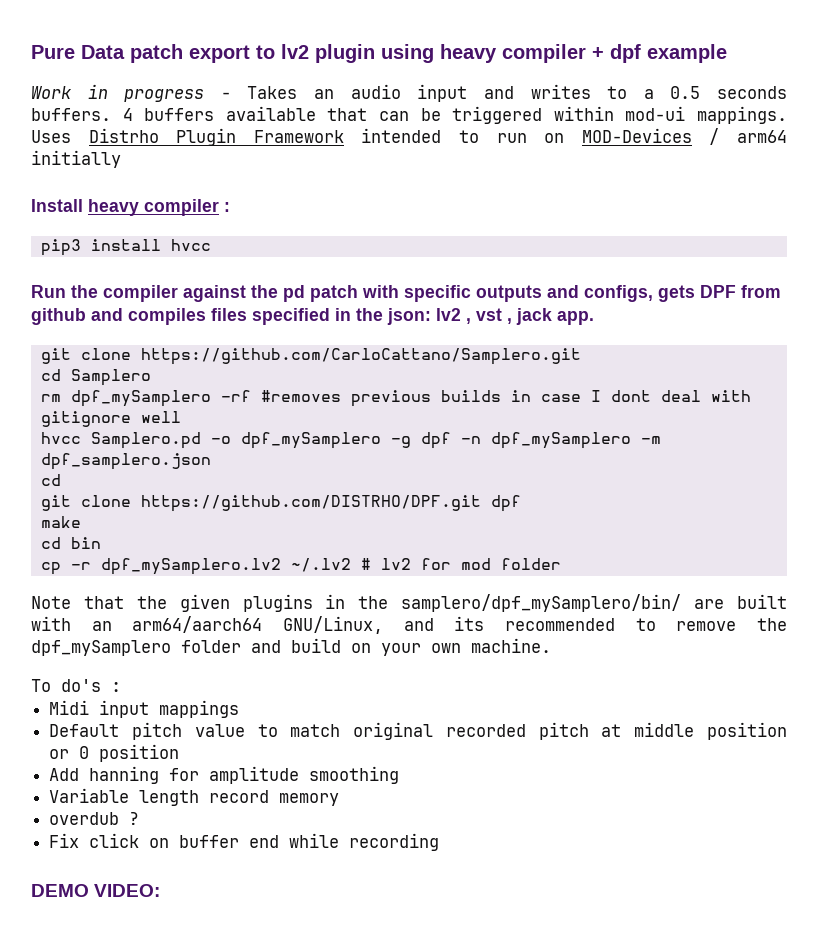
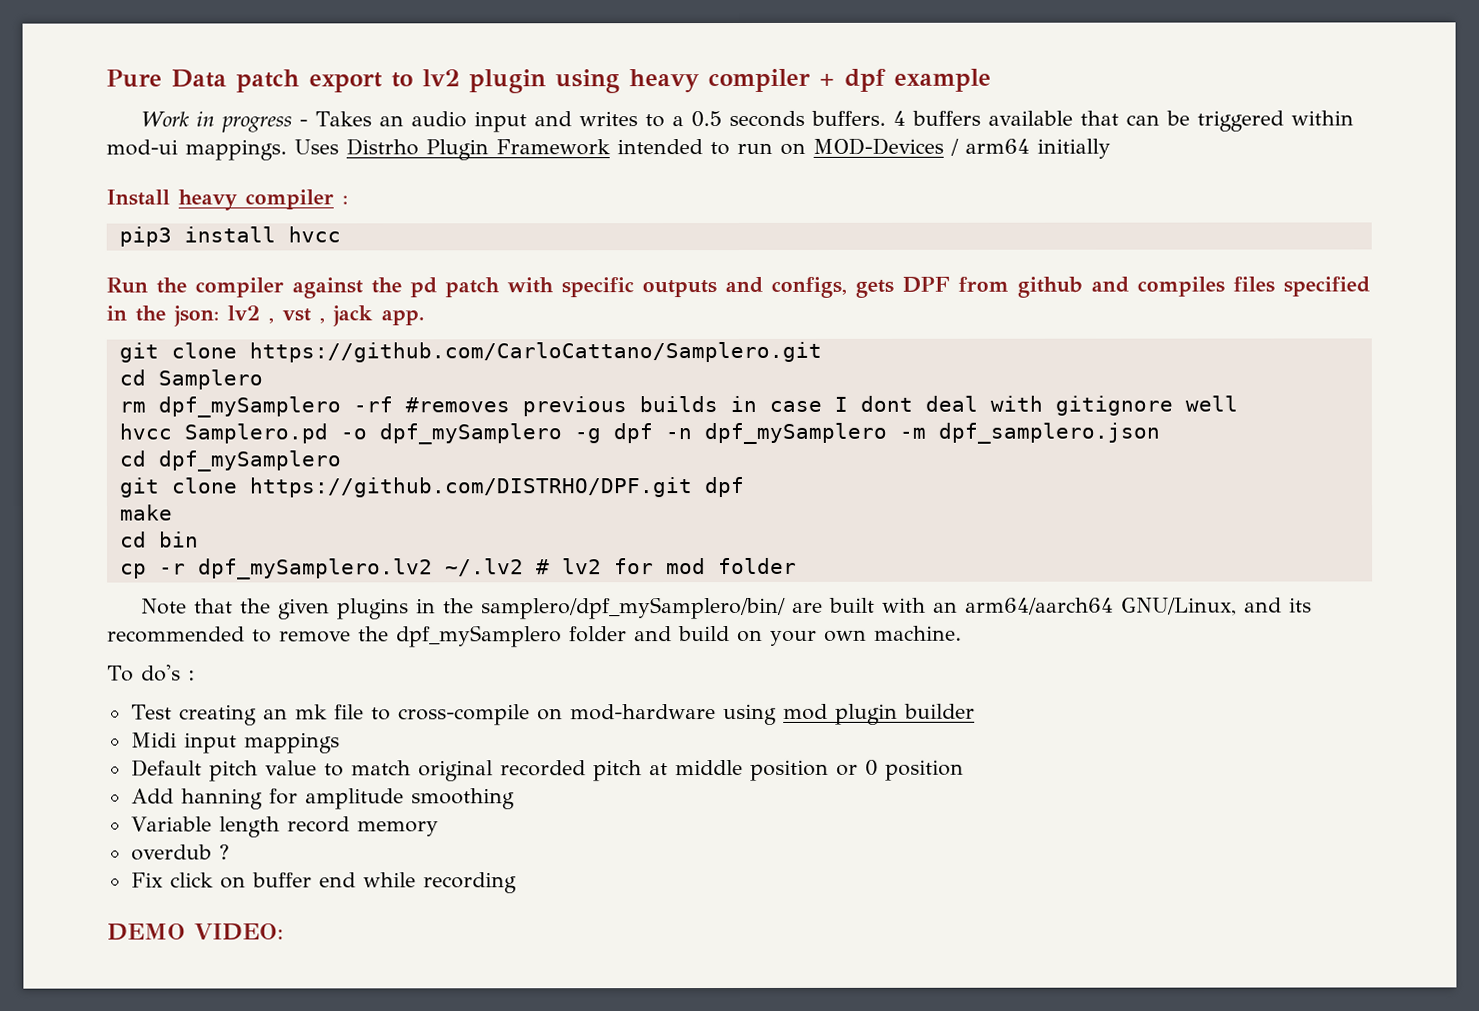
(61, 480) none -> [157,450,341,472] dpf_mySamplero
(121, 687) none -> [130,703,975,726] // Test creating an mk file to cross-compile on mod-hardware using mod plugin builder

